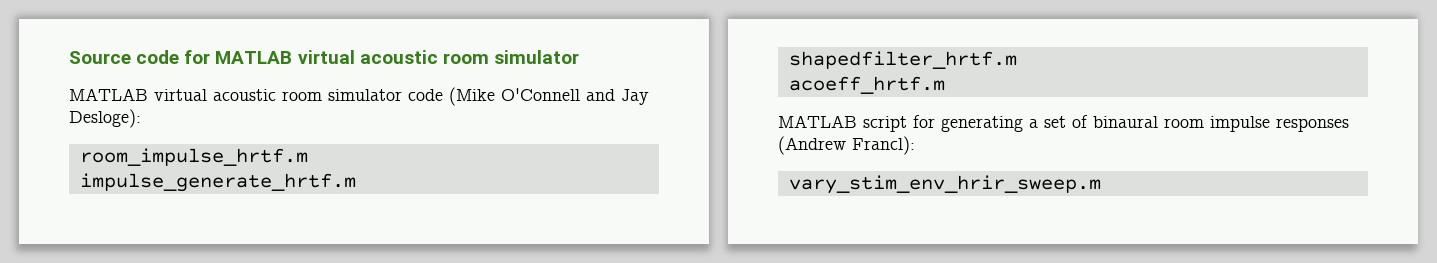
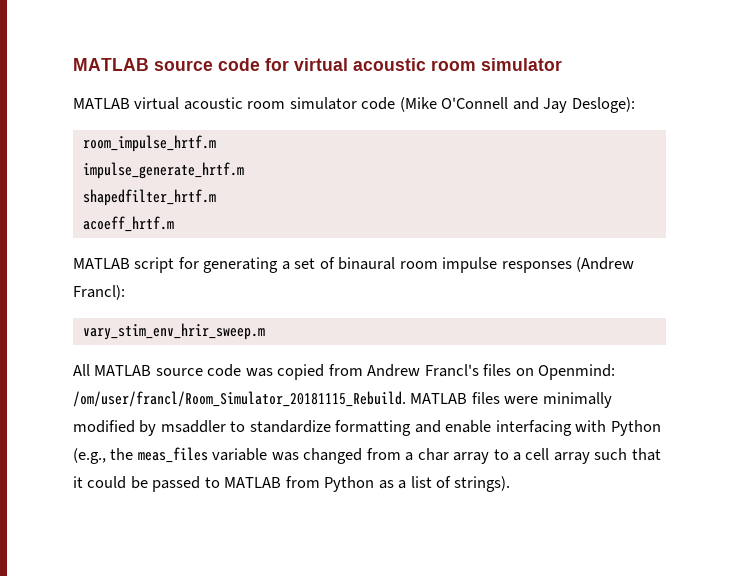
[69,51,131,64] Source -> [73,58,213,71] MATLAB source
[215,51,293,64] MATLAB -> (289, 64) none
(1101, 184) none -> [73,364,616,380] [73,391,612,408] [73,420,661,436] [73,447,661,464] [73,476,511,492] // All MATLAB source code was copied from Andrew Francl's files on Openmind: /om/user/francl/Room_Simulator_20181115_Rebuild. MATLAB files were minimally modified by msaddler to standardize formatting and enable interfacing with Python (e.g., the meas_files variable was changed from a char array to a cell array such that it could be passed to MATLAB from Python as a list of strings).

